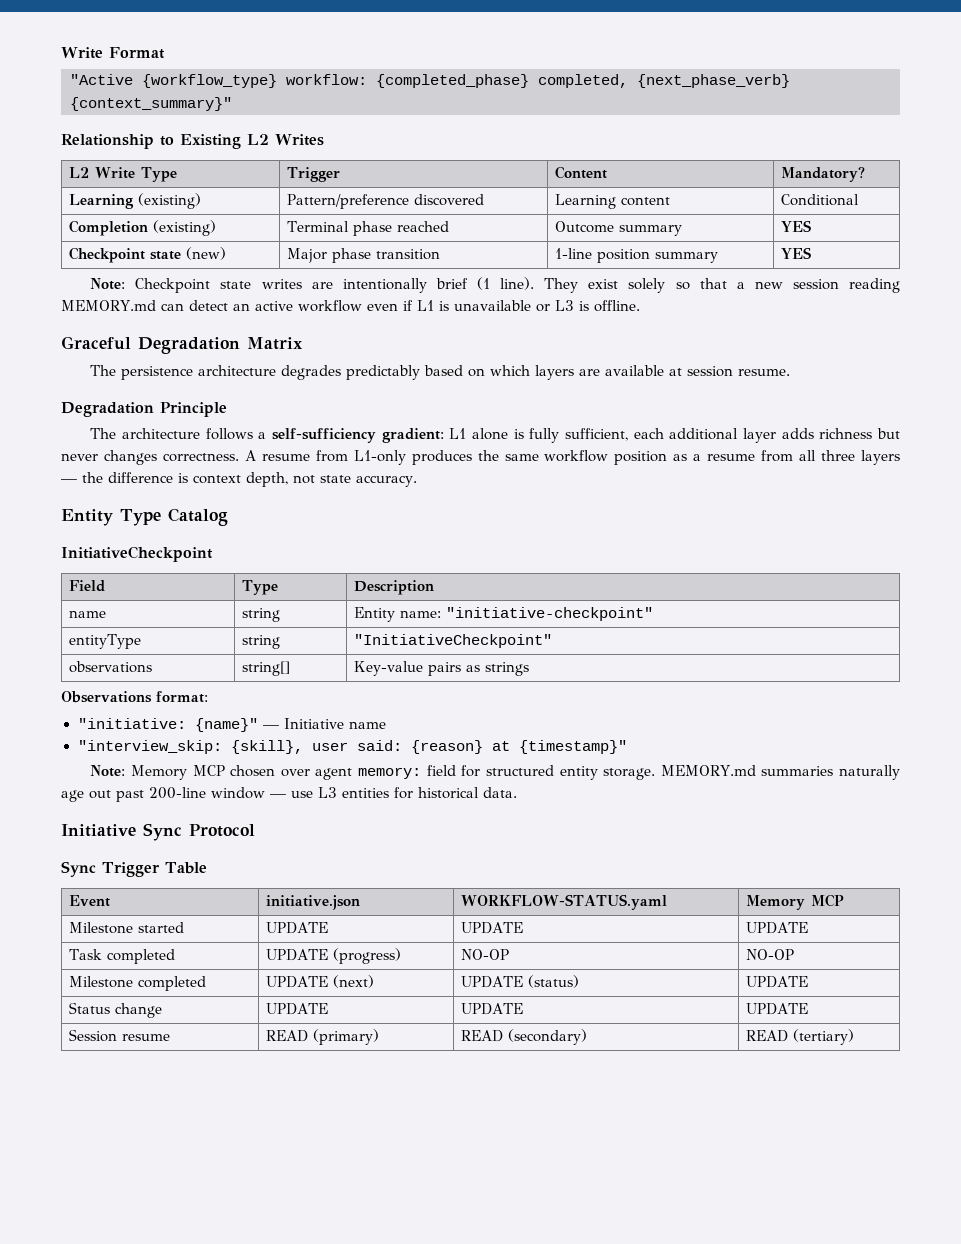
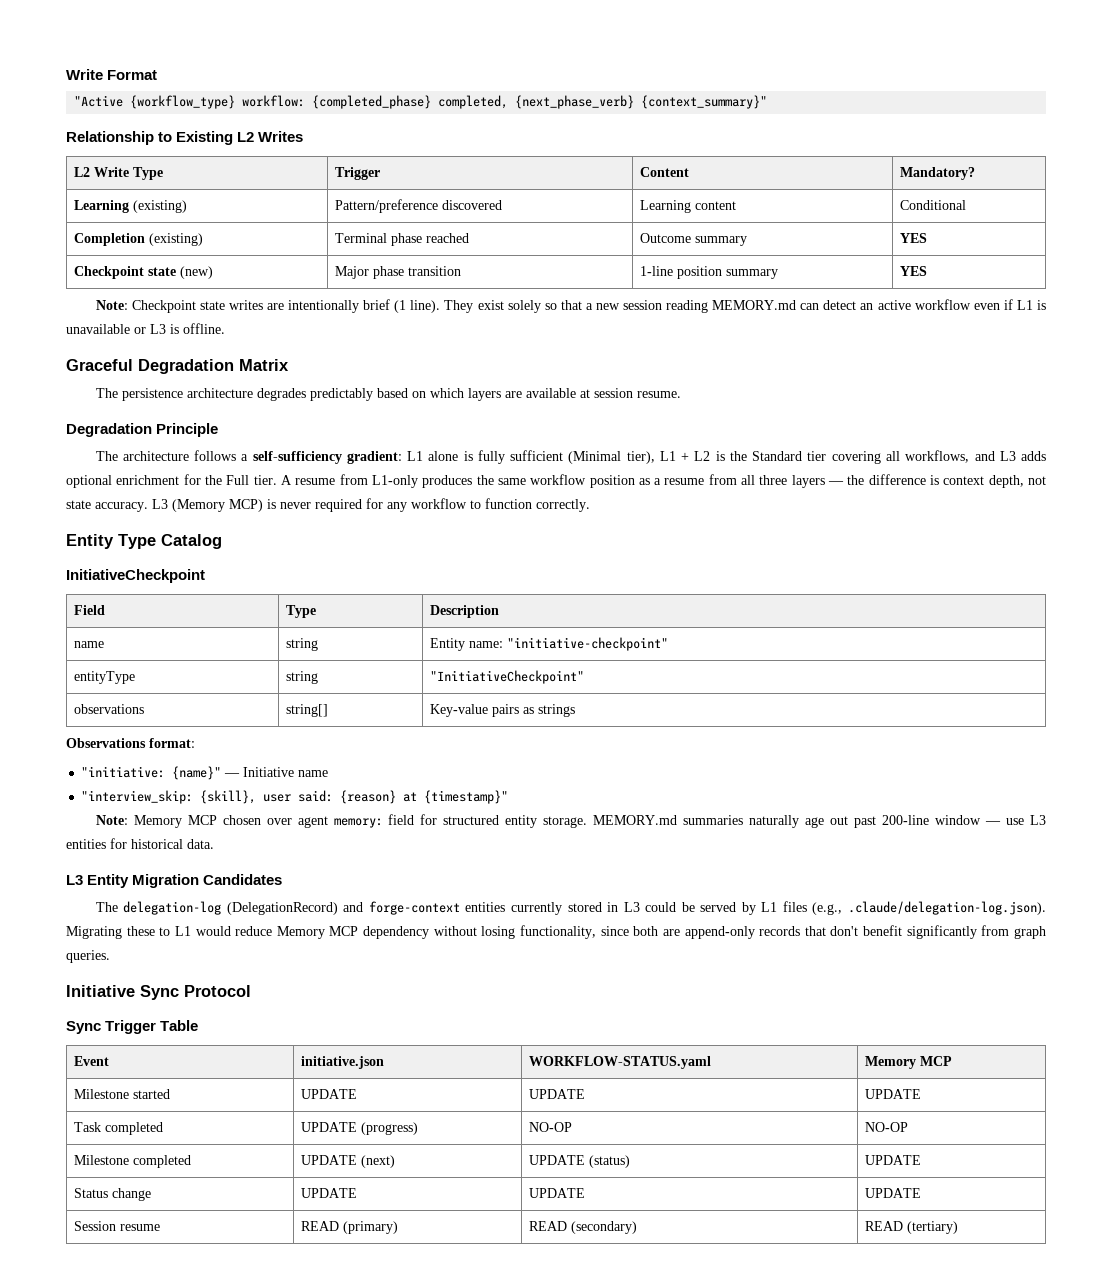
[564,428,900,443] [61,450,239,465] sufficient, each additional layer adds richness but never changes correctness. -> [510,450,1047,464] [66,474,277,488] sufficient (Minimal tier), L1 + L2 is the Standard tier covering all workflows, and L3 adds optional enrichment for the Full tier.
(417, 481) none -> [152,498,590,512] L3 (Memory MCP) is never required for any workflow to function correctly.
(517, 792) none -> [66,874,283,888] [95,901,1046,915] [66,925,1046,939] [66,950,110,963] // L3 Entity Migration Candidates // The delegation-log (DelegationRecord) and forge-context entities currently stored in L3 could be served by L1 files (e.g., .claude/delegation-log.json). Migrating these to L1 would reduce Memory MCP dependency without losing functionality, since both are append-only records that don't benefit significantly from graph queries.

